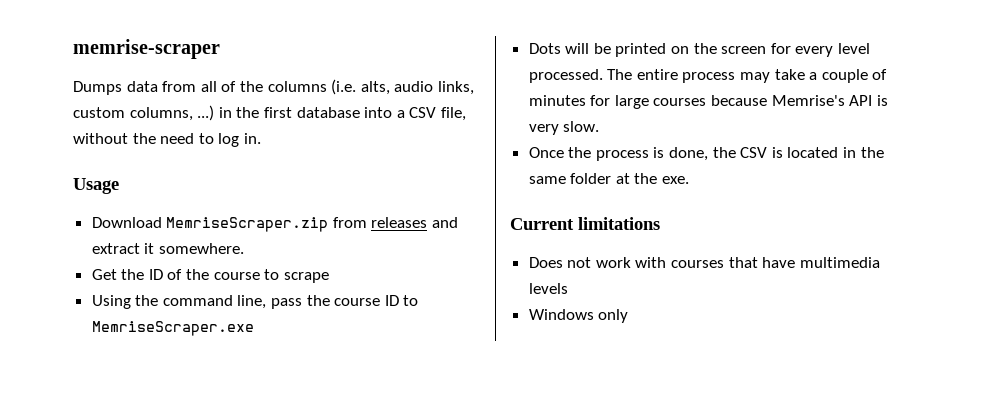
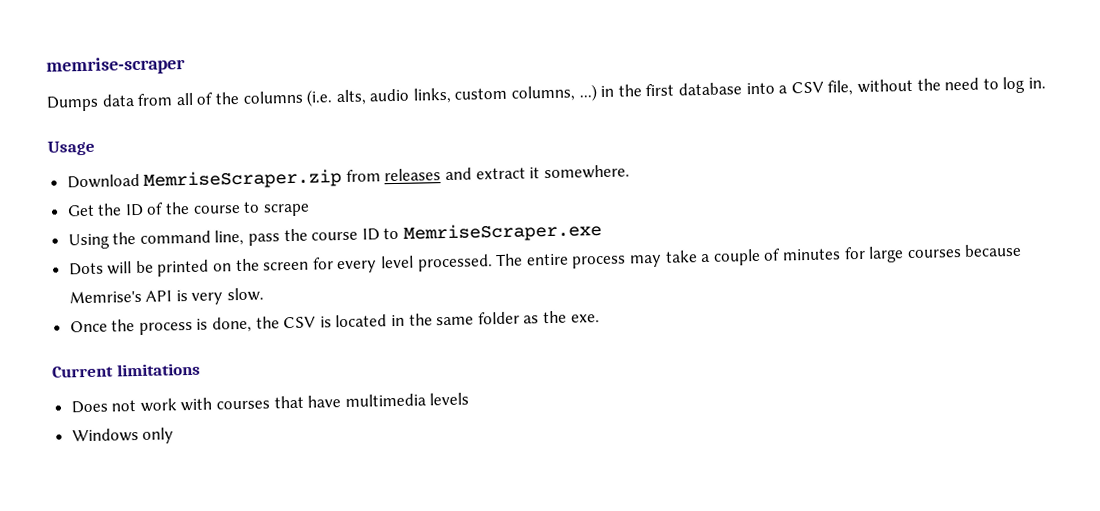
[615,173,630,184] at -> [523,315,540,324] as

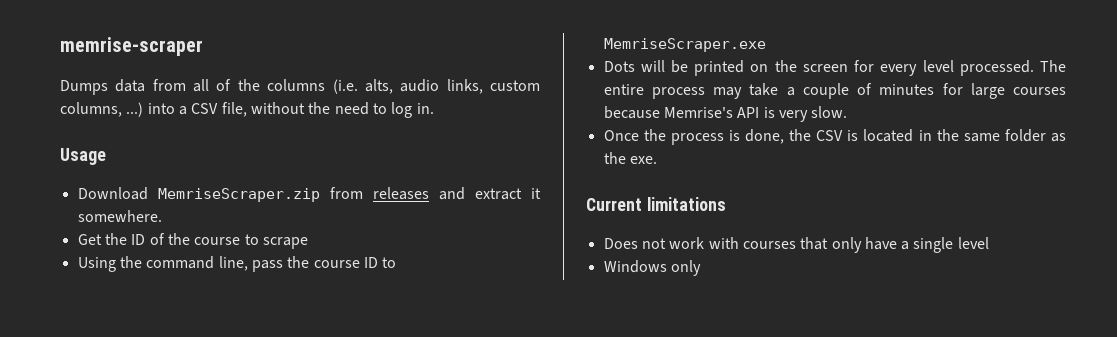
[600,82,743,97] in the first database -> (144, 109) none
[307,392,470,408] have multimedia levels -> [831,237,989,253] only have a single level

